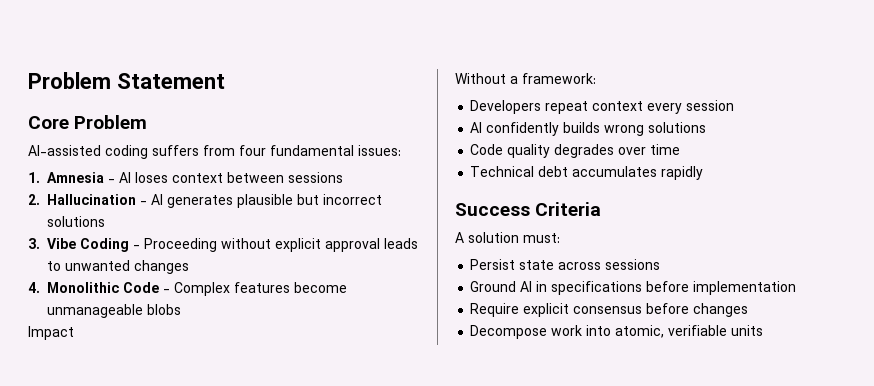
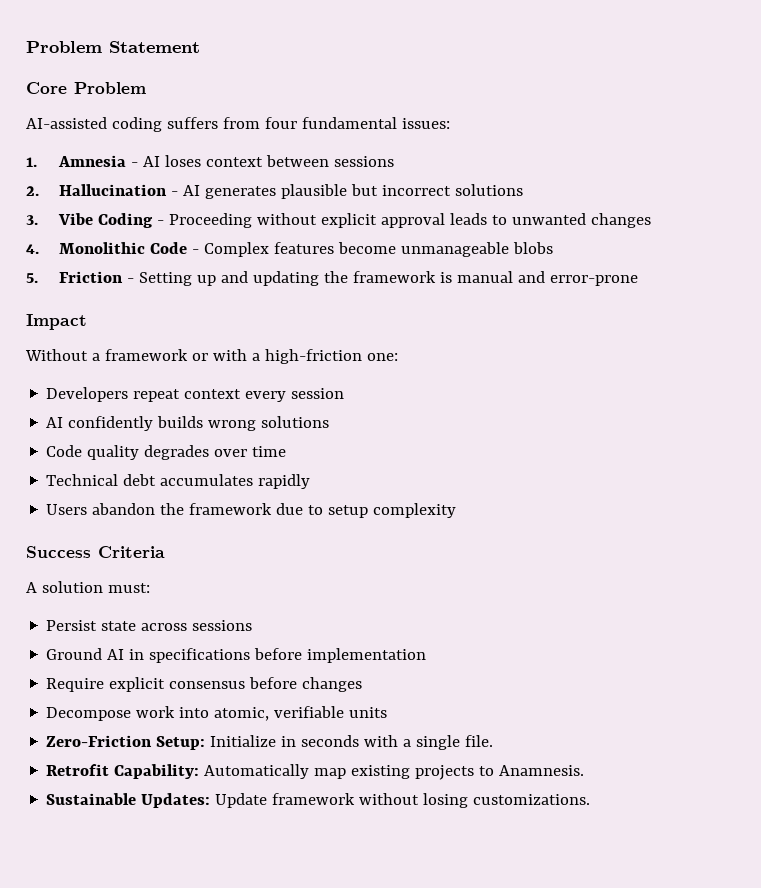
[28,326,74,340] [455,73,596,84] Impact // Without a framework: -> [26,271,638,286] [26,314,87,330] [25,349,398,364] 5. Friction - Setting up and updating the framework is manual and error-prone // Impact // Without a framework or with a high-friction one:
(704, 173) none -> [46,503,457,518] // Users abandon the framework due to setup complexity
(764, 330) none -> [46,735,494,750] [46,764,585,780] [46,793,591,808] // Zero-Friction Setup: Initialize in seconds with a single file. // Retrofit Capability: Automatically map existing projects to Anamnesis. // Sustainable Updates: Update framework without losing customizations.

